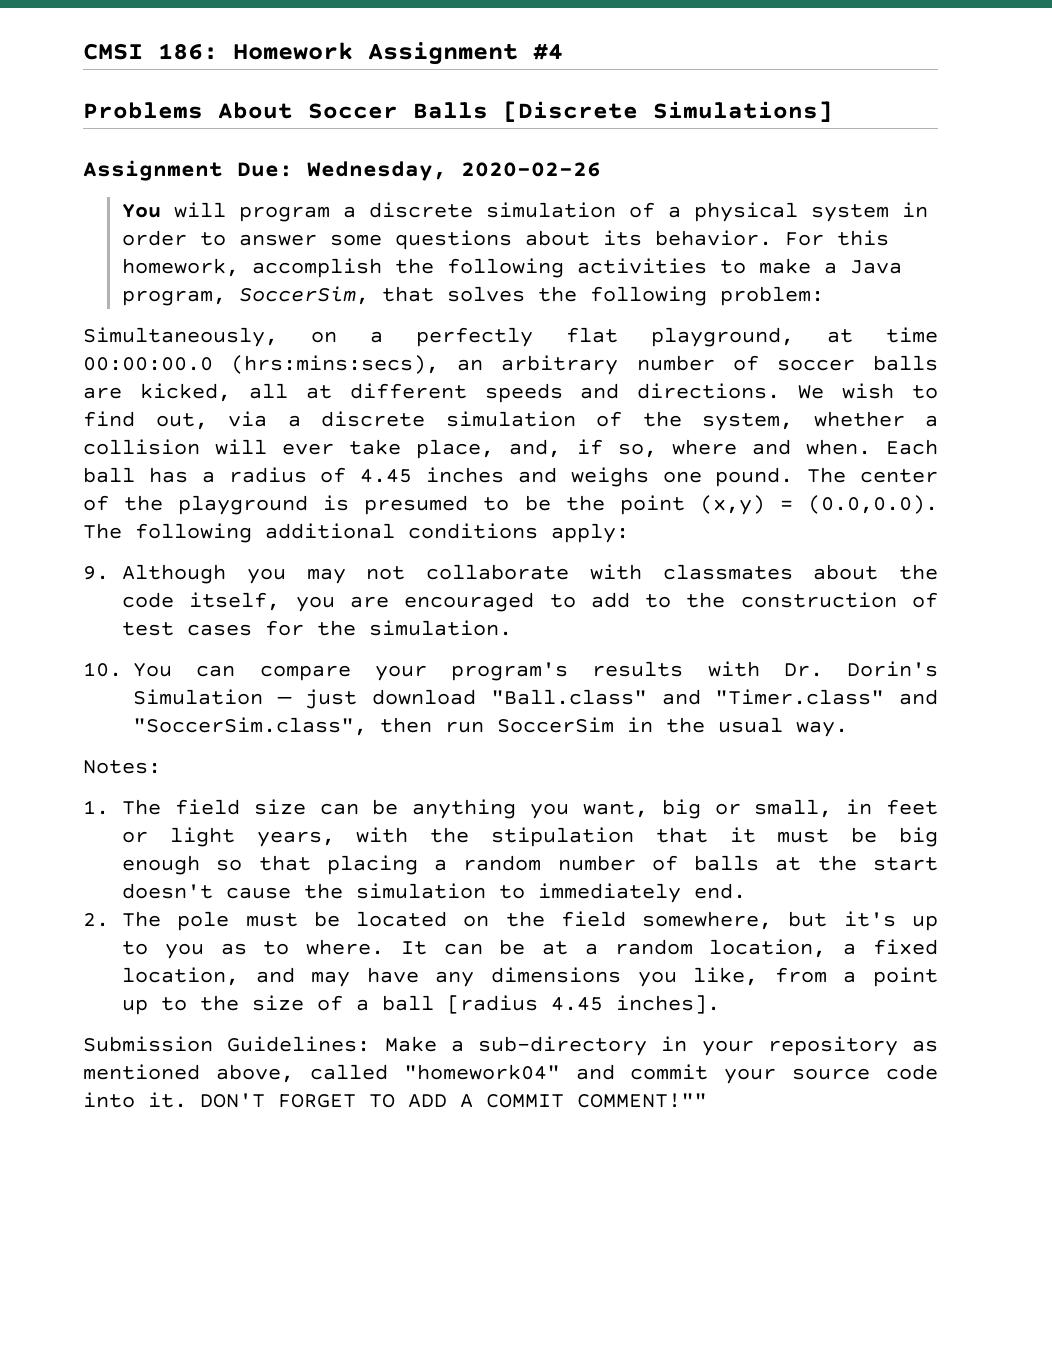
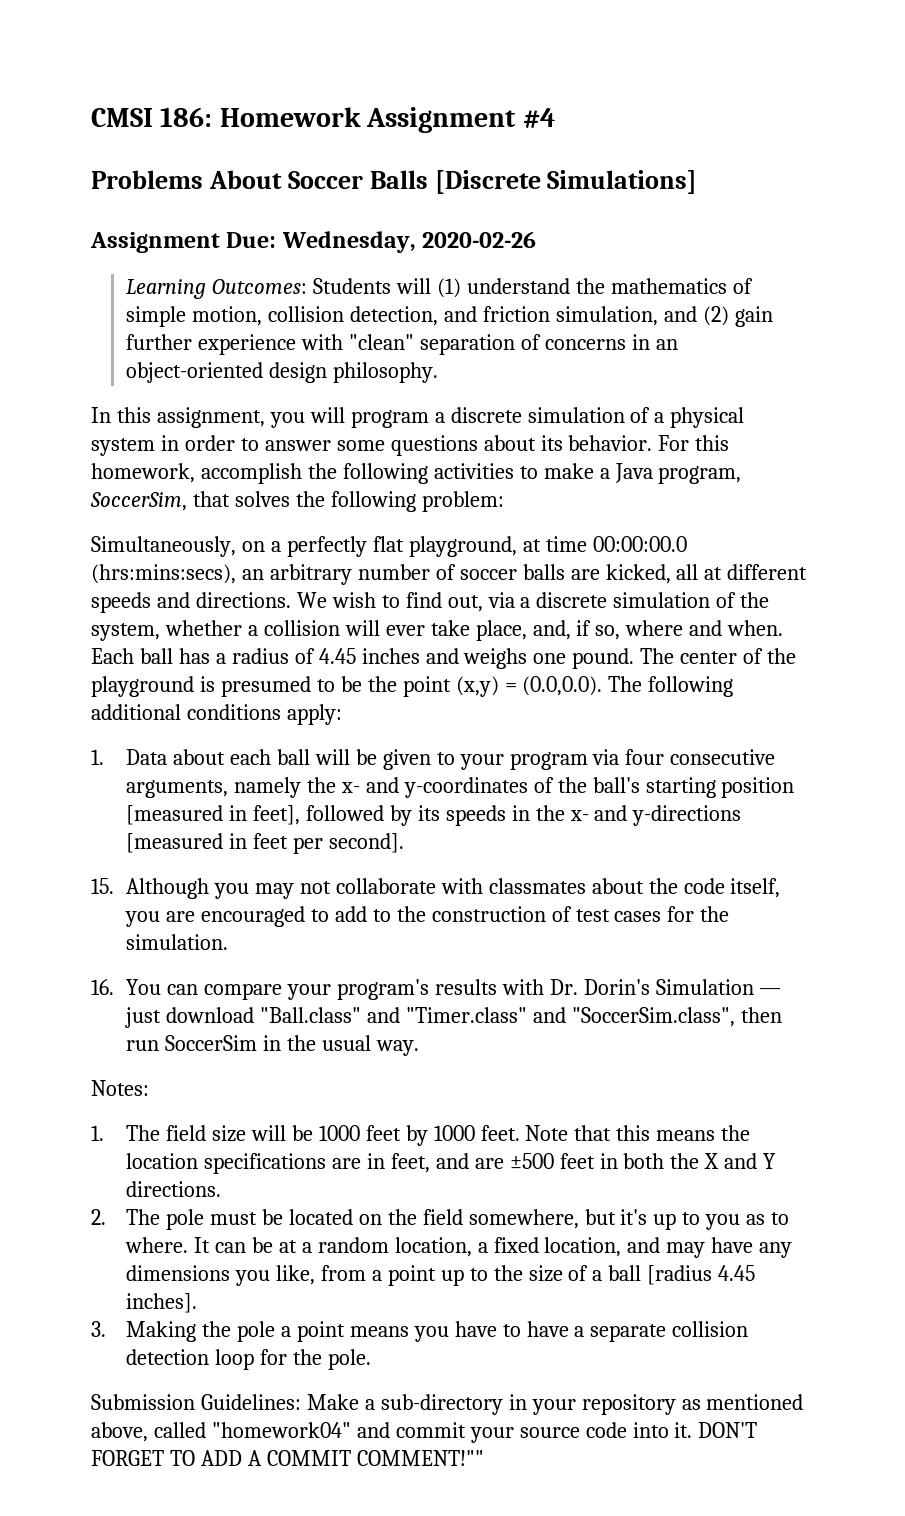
[122,204,162,218] You -> [126,278,753,299] [126,306,773,327] [126,334,678,355] [126,362,438,383] [91,407,305,428] Learning Outcomes: Students will (1) understand the mathematics of simple motion, collision detection, and friction simulation, and (2) gain further experience with "clean" separation of concerns in an object-oriented design philosophy. // In this assignment, you
[83,566,109,580] 9. -> [91,749,776,770] [126,777,795,798] [126,805,742,826] [126,833,404,854] [91,878,114,894] 1. Data about each ball will be given to your program via four consecutive arguments, namely the x- and y-coordinates of the ball's starting position [measured in feet], followed by its speeds in the x- and y-directions [measured in feet per second]. // 15.
[83,662,122,677] 10. -> [91,979,114,995] 16.
[319,799,938,819] [122,827,938,847] [122,855,938,875] [122,883,747,903] can be anything you want, big or small, in feet or light years, with the stipulation that it must be big enough so that placing a random number of balls at the start doesn't cause the simulation to immediately end. -> [250,1125,751,1146] [126,1153,777,1174] [126,1181,222,1197] will be 1000 feet by 1000 feet. Note that this means the location specifications are in feet, and are ±500 feet in both the X and Y directions.
(721, 1004) none -> [91,1321,749,1342] [126,1349,371,1370] // 3. Making the pole a point means you have to have a separate collision detection loop for the pole.

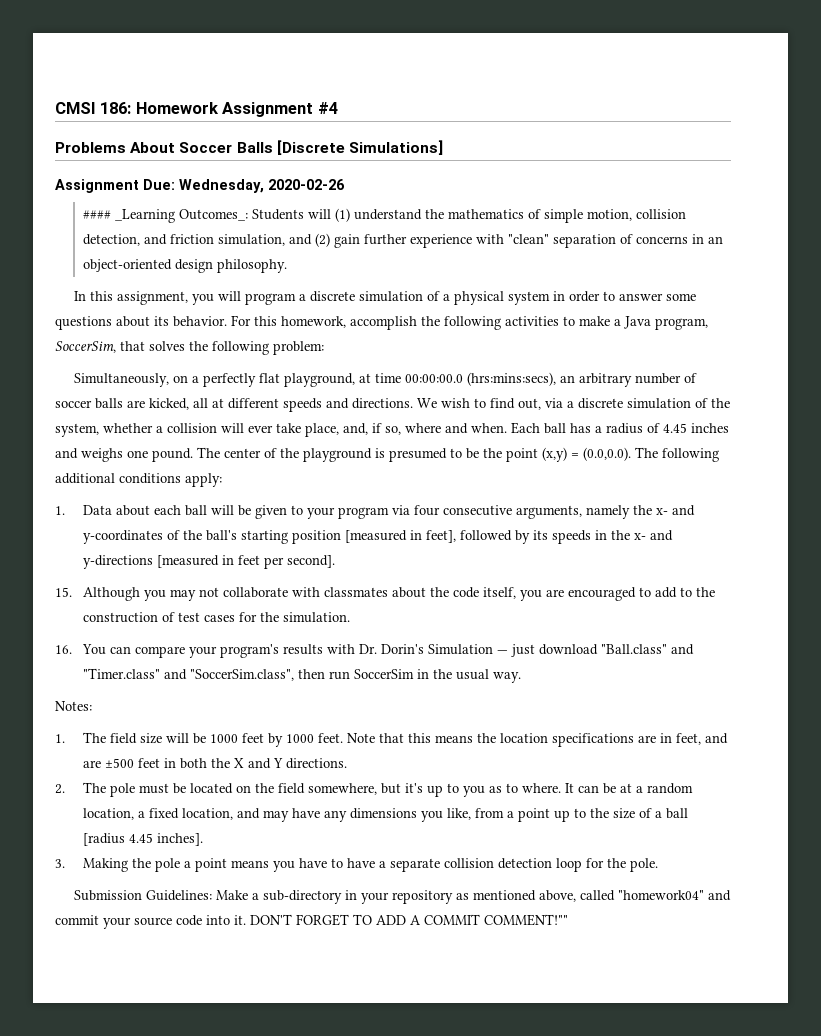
[126,279,307,299] Learning Outcomes: -> [82,209,248,223] #### _Learning Outcomes_:

